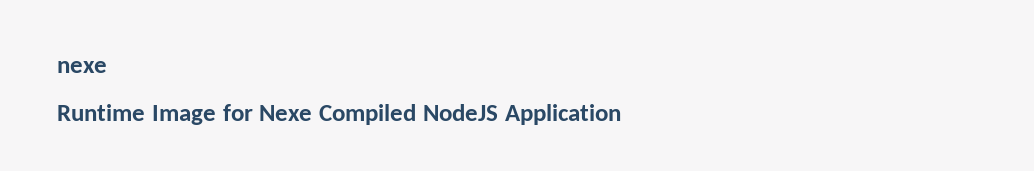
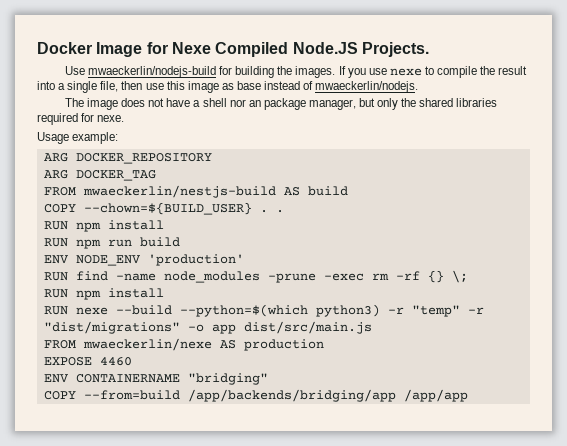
[57,61,107,73] [57,104,145,121] nexe // Runtime -> [37,42,92,54] Docker
[422,104,621,125] NodeJS Application -> [292,42,429,57] [64,66,528,78] [37,81,419,93] [64,98,498,110] [37,113,125,125] [37,132,119,144] [43,153,212,164] [43,170,156,181] [43,185,348,198] [43,202,284,215] [43,220,164,232] [43,237,180,249] [43,254,244,266] [43,270,468,283] [43,288,164,300] [43,304,484,317] [43,321,372,334] [43,338,324,351] [43,357,132,366] [43,373,268,385] [43,389,468,402] Node.JS Projects. // Use mwaeckerlin/nodejs-build for building the images. If you use nexe to compile the result into a single file, then use this image as base instead of mwaeckerlin/nodejs. // The image does not have a shell nor an package manager, but only the shared libraries required for nexe. // Usage example: // ARG DOCKER_REPOSITORY // ARG DOCKER_TAG // FROM mwaeckerlin/nestjs-build AS build // COPY --chown=${BUILD_USER} . . // RUN npm install // RUN npm run build // ENV NODE_ENV 'production' // RUN find -name node_modules -prune -exec rm -rf {} \; // RUN npm install // RUN nexe --build --python=$(which python3) -r "temp" -r "dist/migrations" -o app dist/src/main.js // FROM mwaeckerlin/nexe AS production // EXPOSE 4460 // ENV CONTAINERNAME "bridging" // COPY --from=build /app/backends/bridging/app /app/app

